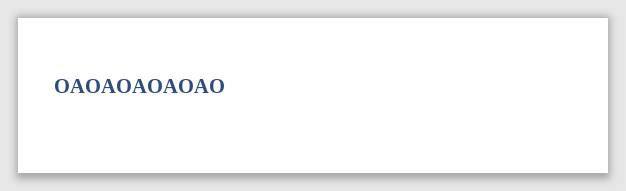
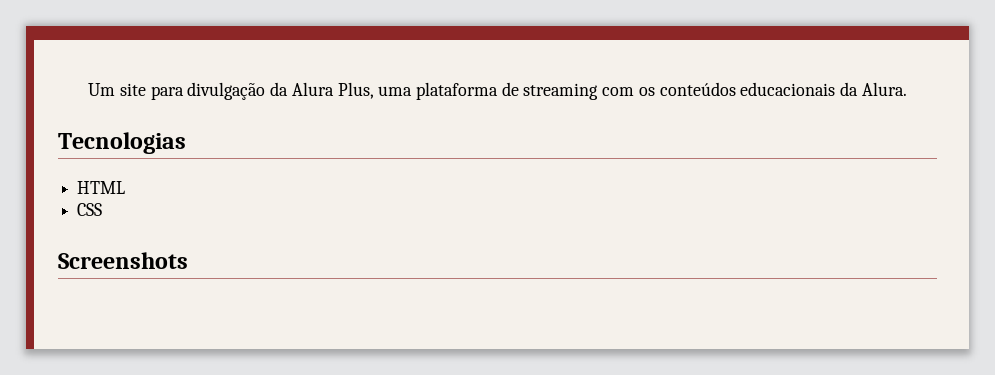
[54,79,225,93] OAOAOAOAOAO -> [88,82,907,100] [58,132,186,154] [77,181,126,194] [77,203,103,216] [58,252,188,269] Um site para divulgação da Alura Plus, uma plataforma de streaming com os conteúdos educacionais da Alura. // Tecnologias // HTML // CSS // Screenshots

